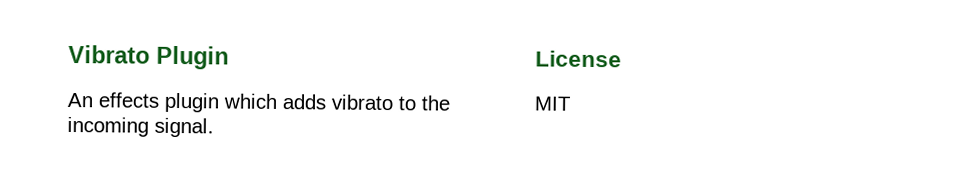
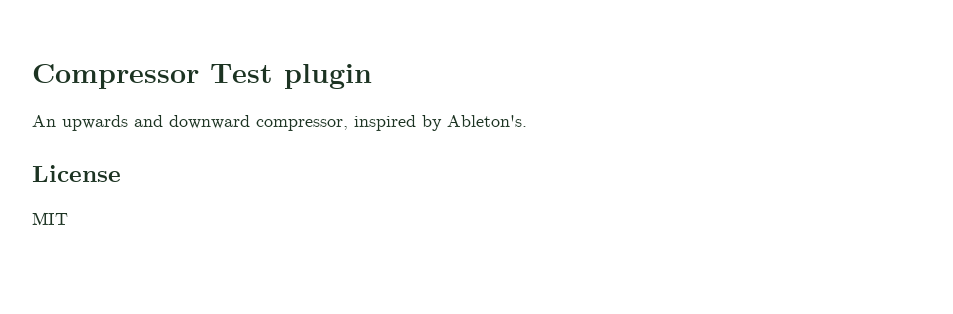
[68,44,229,70] [67,92,450,113] [67,116,214,138] Vibrato Plugin // An effects plugin which adds vibrato to the incoming signal. -> [32,64,372,89] [32,115,527,131] Compressor Test plugin // An upwards and downward compressor, inspired by Ableton's.

